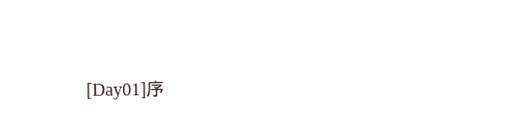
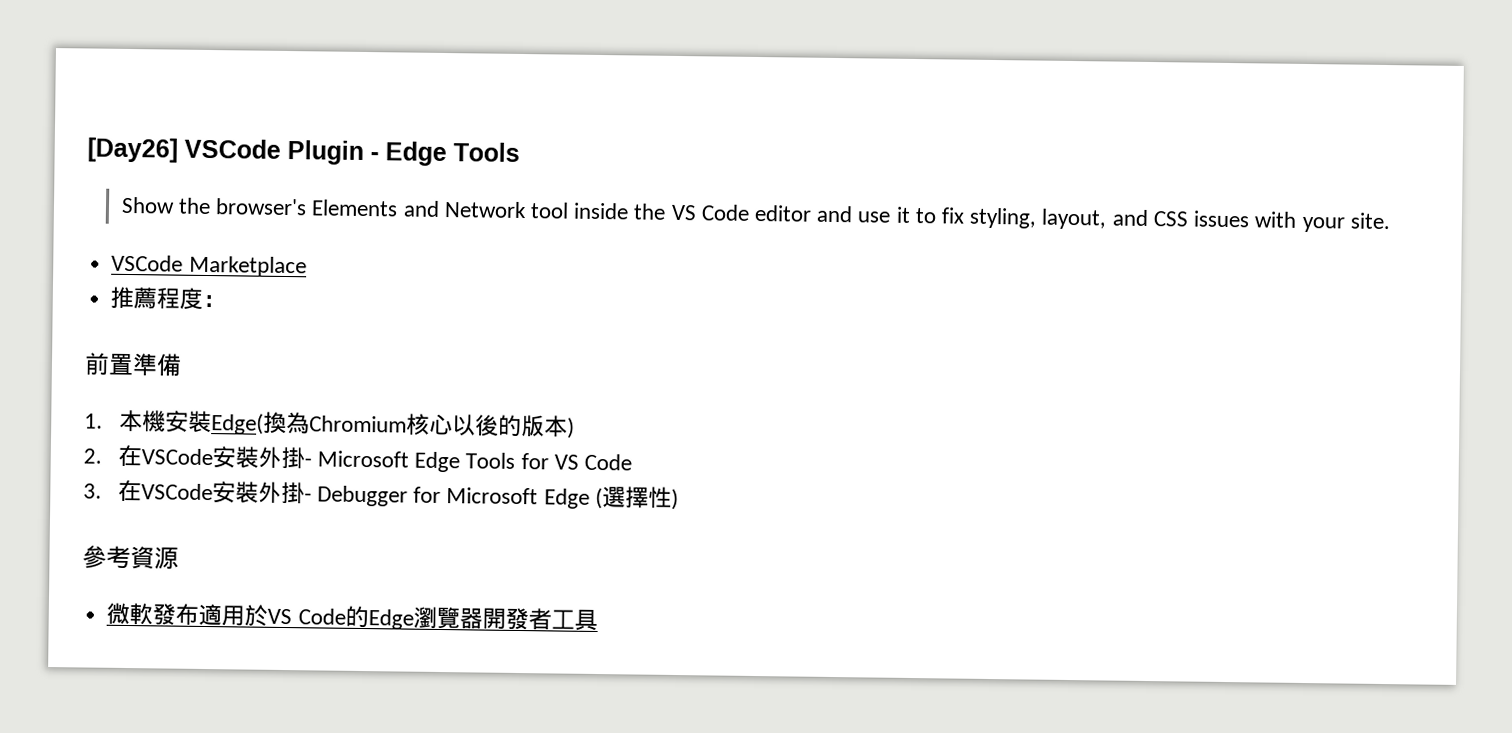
[86,80,165,100] [Day01]序 -> [87,137,520,167] [120,196,1391,233] [111,254,307,278] [110,286,227,310] [84,352,182,377] [84,409,575,439] [83,444,632,473] [83,479,679,511] [82,545,179,570] [106,602,598,632] [Day26] VSCode Plugin - Edge Tools // Show the browser's Elements and Network tool inside the VS Code editor and use it to fix styling, layout, and CSS issues with your site. // VSCode Marketplace // 推薦程度： // 前置準備 // 1.本機安裝Edge(換為Chromium核心以後的版本) // 2.在VSCode安裝外掛- Microsoft Edge Tools for VS Code // 3.在VSCode安裝外掛- Debugger for Microsoft Edge (選擇性) // 參考資源 // 微軟發布適用於VS Code的Edge瀏覽器開發者工具

